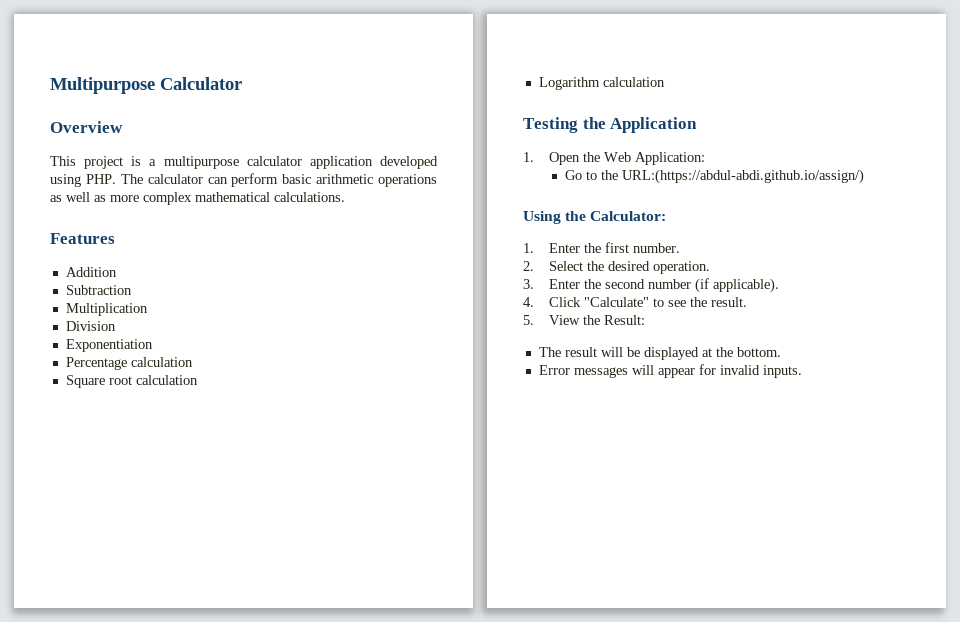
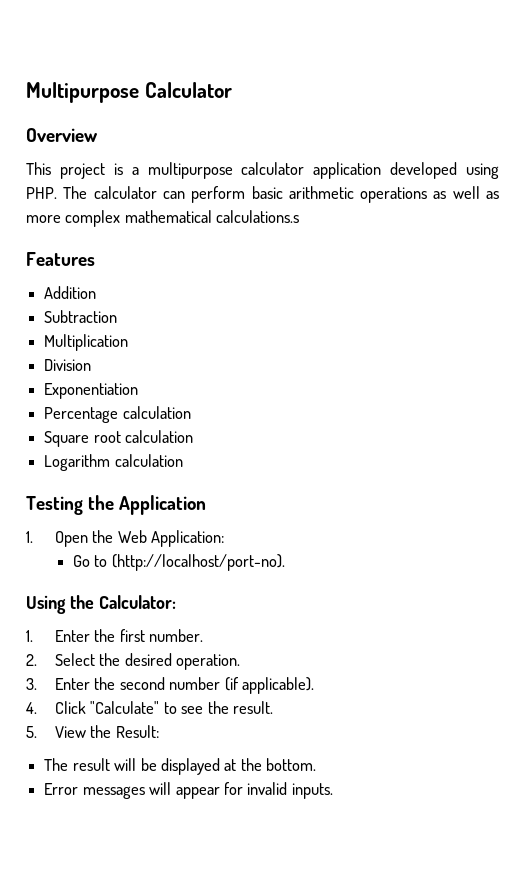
[274,192,345,202] calculations. -> [216,210,300,223] calculations.s
[600,169,864,184] the URL:(https://abdul-abdi.github.io/assign/) -> [111,554,285,571] (http://localhost/port-no).

